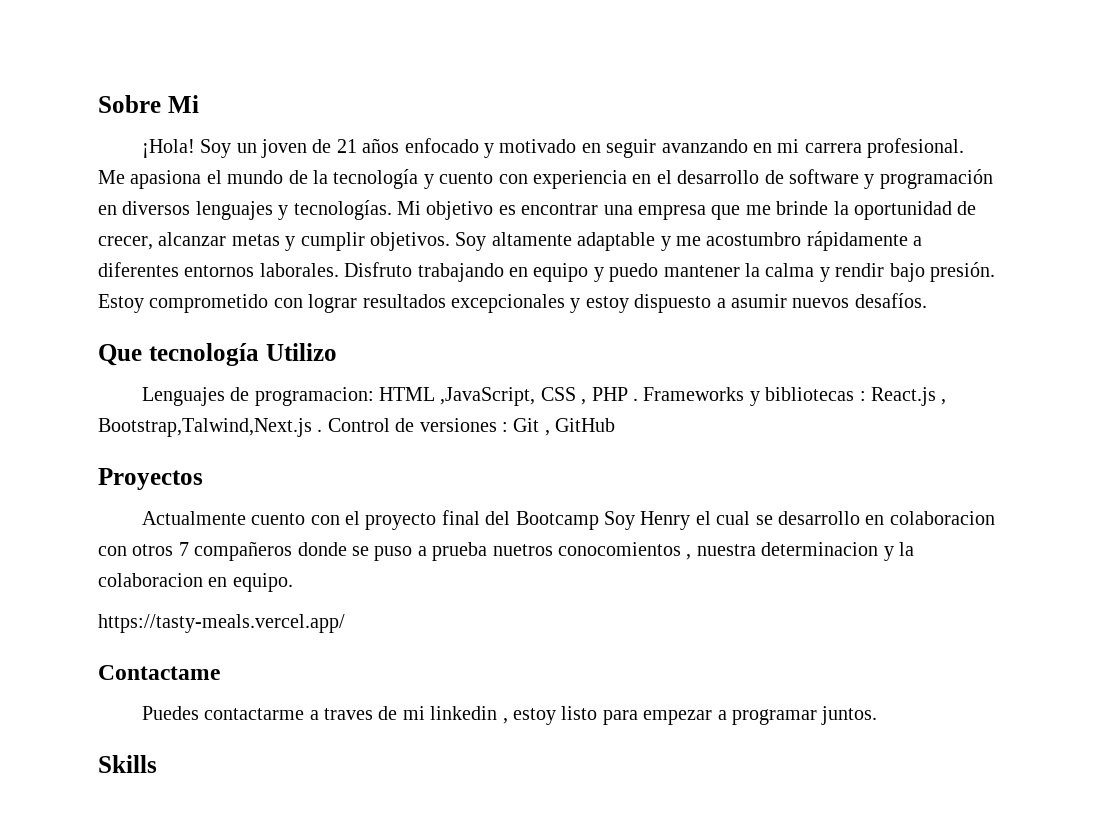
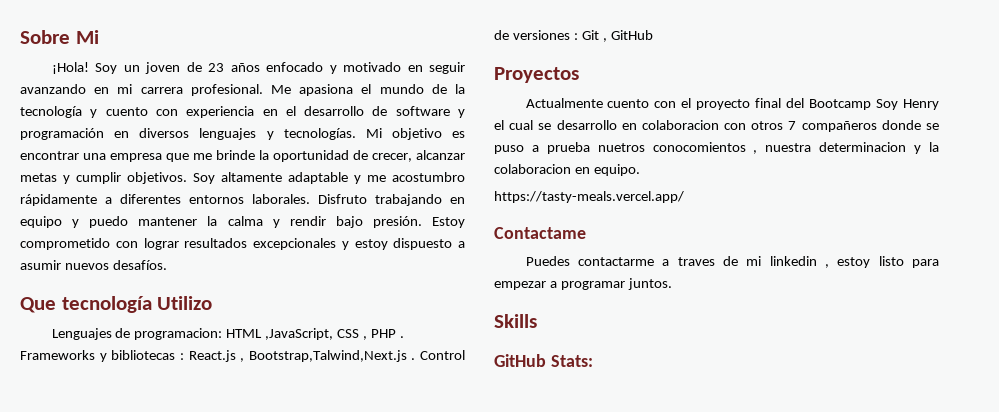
[336,139,357,153] 21 -> [208,63,225,72] 23
(157, 764) none -> [494,354,593,367] // GitHub Stats:

